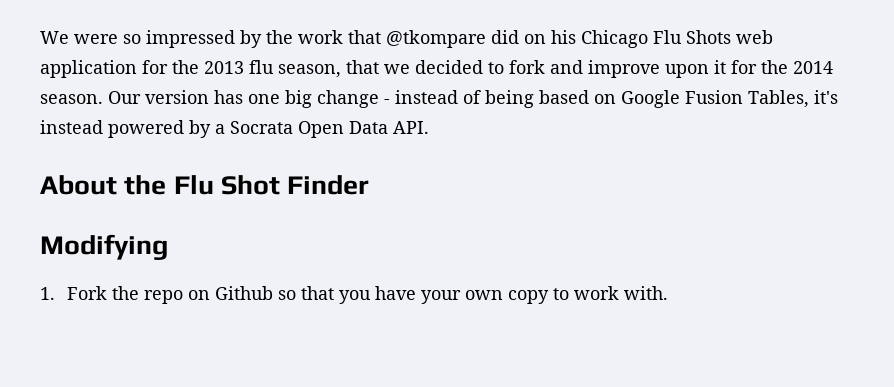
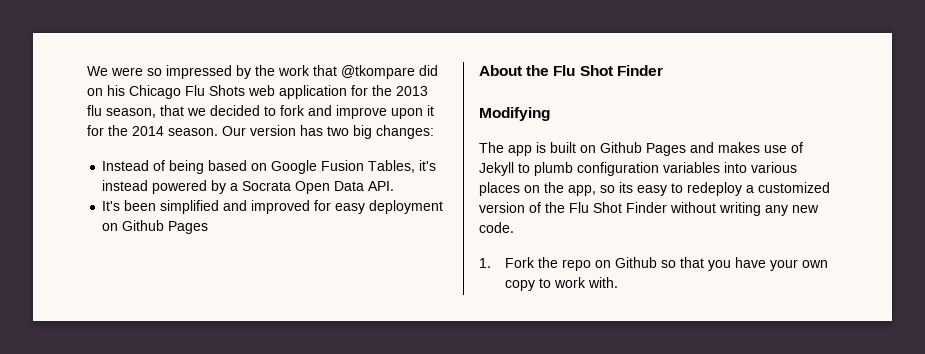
[248,90,458,108] one big change - instead -> [327,125,434,139] [102,160,150,171] two big changes: // Instead
(429, 127) none -> [102,200,444,214] [102,220,209,234] // It's been simplified and improved for easy deployment on Github Pages
(168, 247) none -> [479,142,803,156] [479,162,797,176] [479,182,830,196] [479,202,819,216] [479,222,514,233] // The app is built on Github Pages and makes use of Jekyll to plumb configuration variables into various places on the app, so its easy to redeploy a customized version of the Flu Shot Finder without writing any new code.

